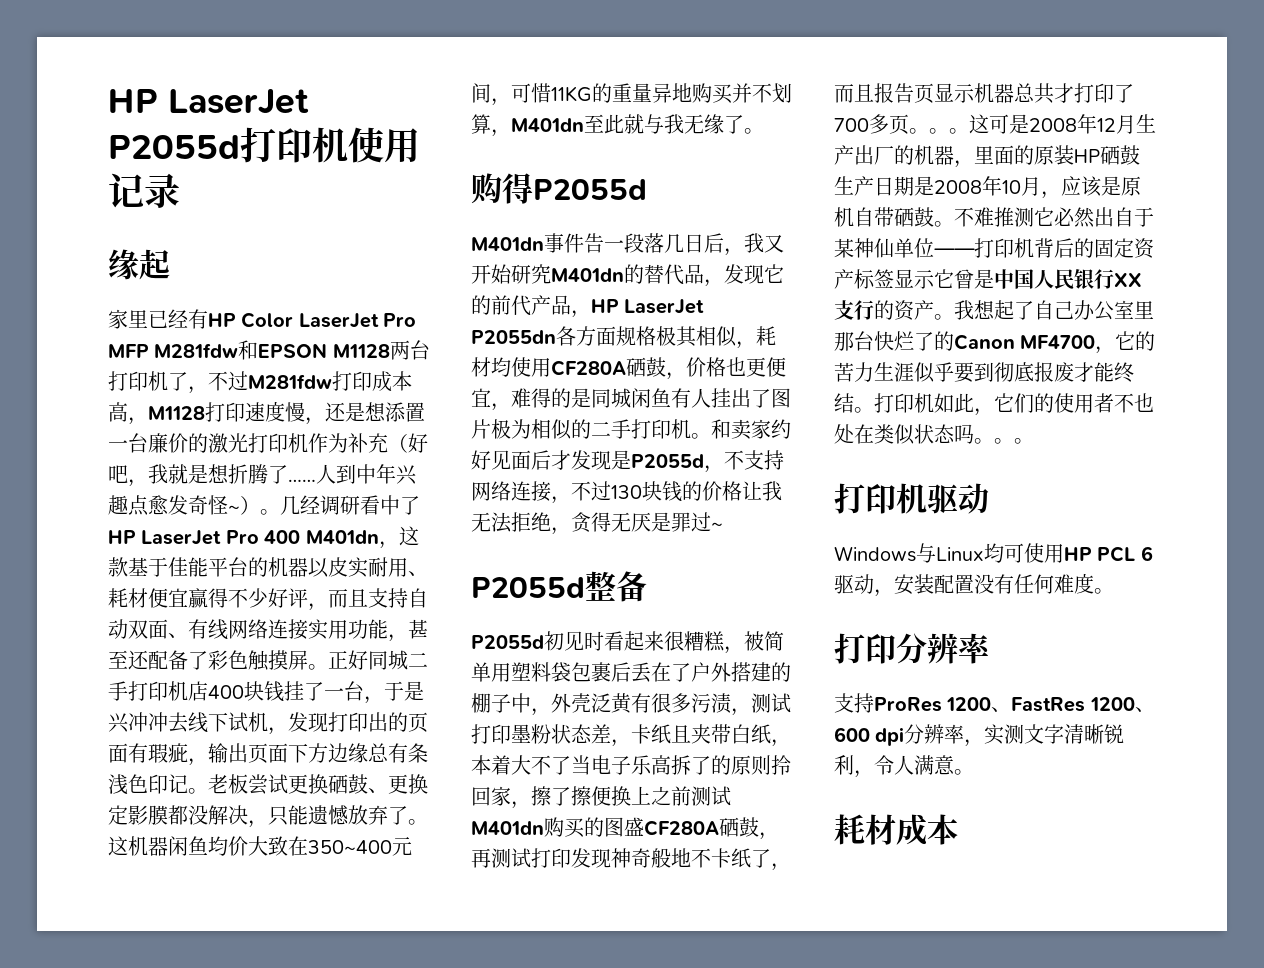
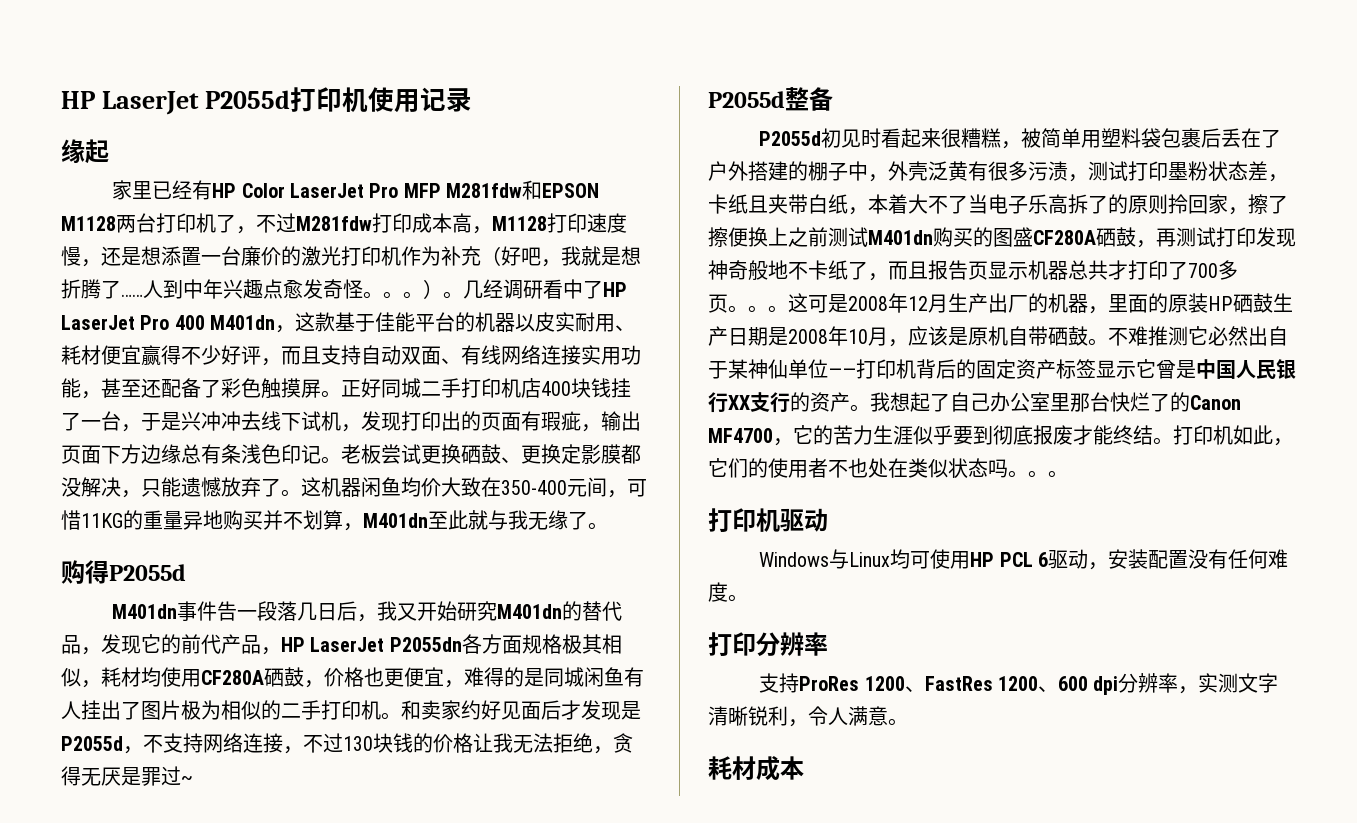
[228,505,240,513] ~ -> [363,291,423,299] 。。。
[308,840,392,854] 350~400 -> [501,480,567,495] 350-400

